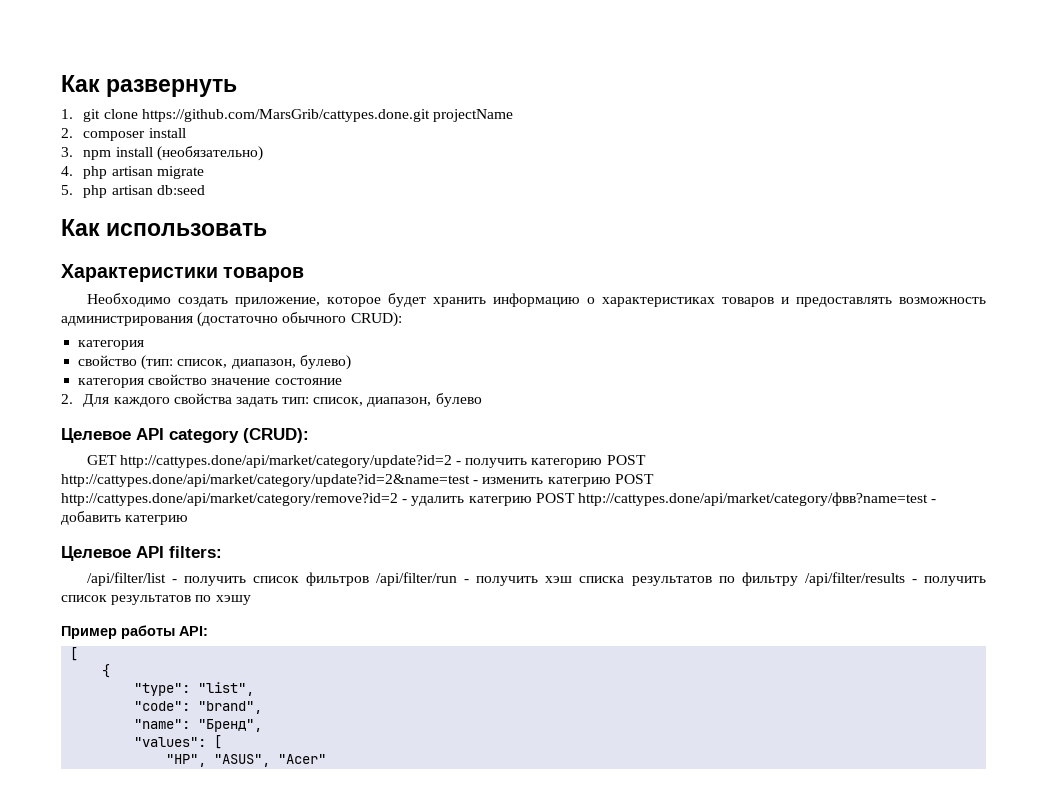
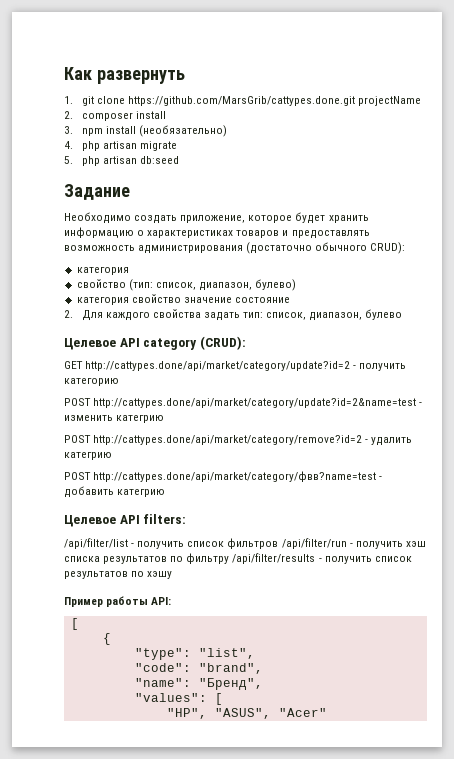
[61,219,268,236] [61,264,305,282] Как использовать // Характеристики товаров -> [64,184,130,200] Задание
(603, 463) none -> (119, 382) //
(611, 482) none -> (165, 419) //
(532, 501) none -> (112, 456) //

